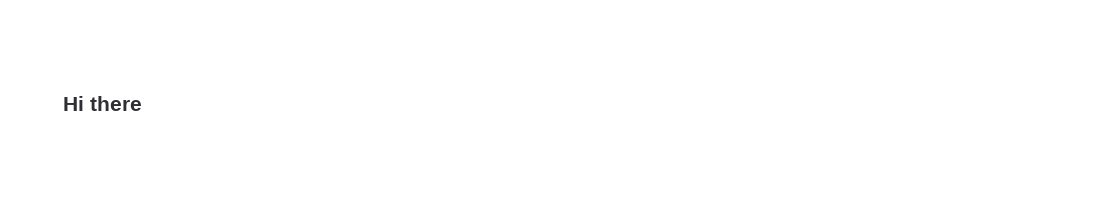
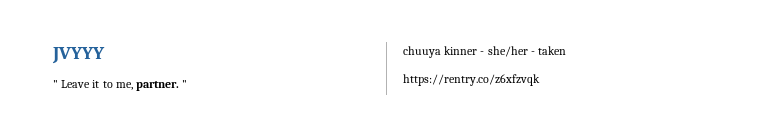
[63,96,142,111] Hi there -> [52,47,105,64] [53,80,188,91] [403,46,567,58] [403,74,540,86] JVYYY // " Leave it to me, partner. " // chuuya kinner - she/her - taken // https://rentry.co/z6xfzvqk

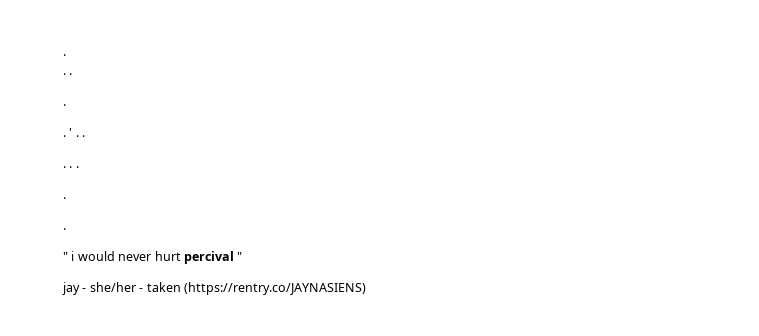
[52,47,105,64] [53,80,180,91] JVYYY // " Leave it to me, partner. -> [63,54,66,56] [63,73,73,75] [63,104,66,106] [63,128,86,137] [63,166,79,168] [63,197,66,199] [63,228,66,230] [63,251,234,264] . // . . // . // . ' . . // . . . // . // . // " i would never hurt percival
[403,46,478,58] chuuya kinner -> [62,282,80,295] jay
[403,74,540,86] // https://rentry.co/z6xfzvqk -> [183,282,366,295] (https://rentry.co/JAYNASIENS)

